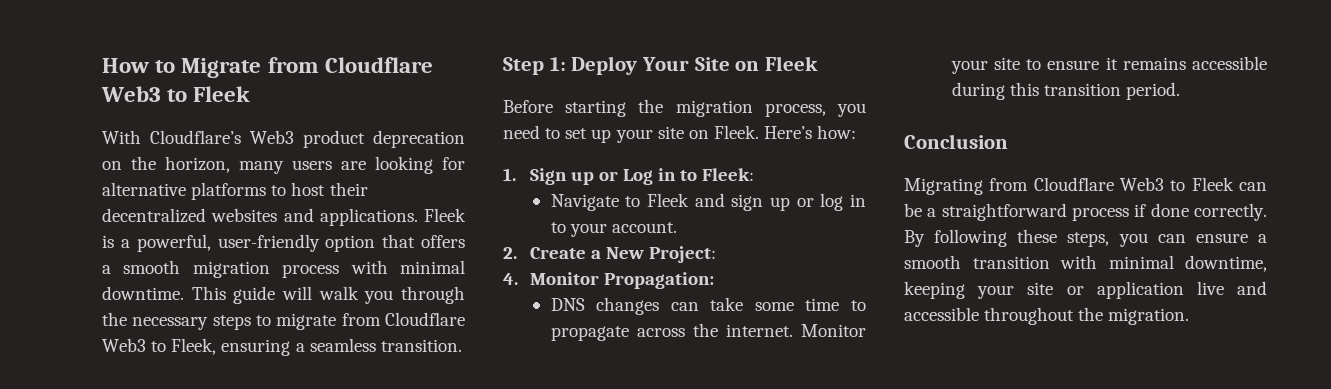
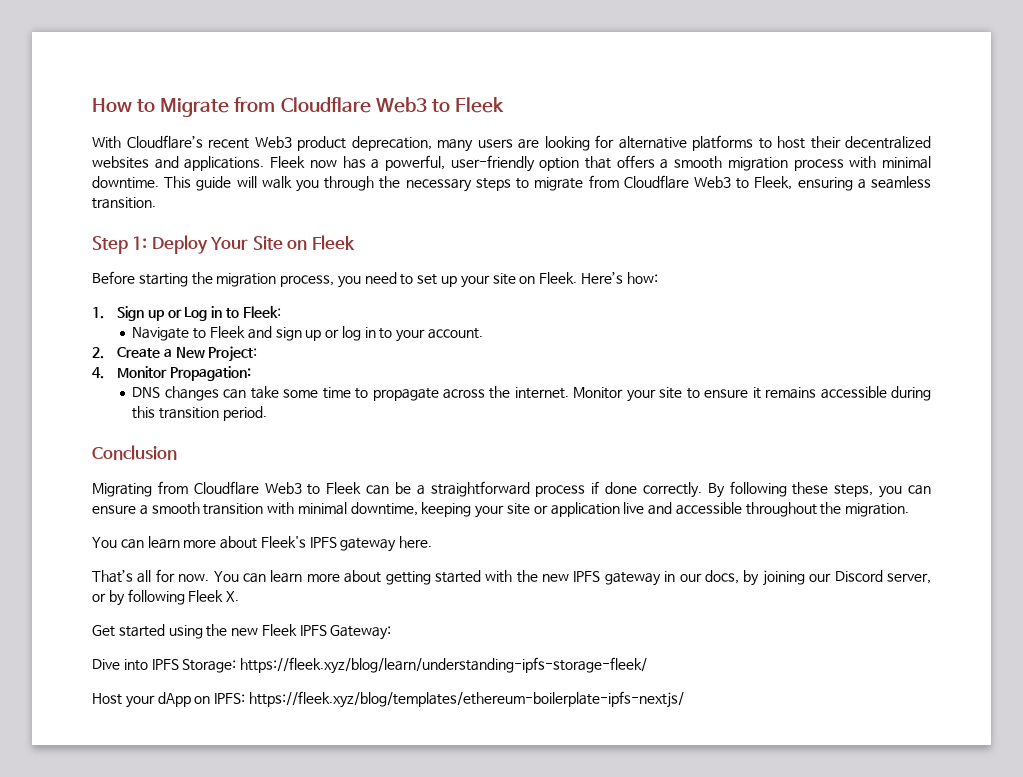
(241, 137) none -> [208,138,249,149] recent
[373,130,465,148] [102,156,230,173] deprecation on the horizon, -> [351,136,432,151] deprecation,
[102,235,114,248] is -> [309,156,366,169] now has
(1190, 316) none -> [92,536,433,552] [92,569,932,586] [92,589,240,606] [92,624,392,640] [92,657,648,674] [92,691,684,708] // You can learn more about Fleek's IPFS gateway here. // That’s all for now. You can learn more about getting started with the new IPFS gateway in our docs, by joining our Discord server, or by following Fleek X. // Get started using the new Fleek IPFS Gateway: // Dive into IPFS Storage: https://fleek.xyz/blog/learn/understanding-ipfs-storage-fleek/ // Host your dApp on IPFS: https://fleek.xyz/blog/templates/ethereum-boilerplate-ipfs-nextjs/

